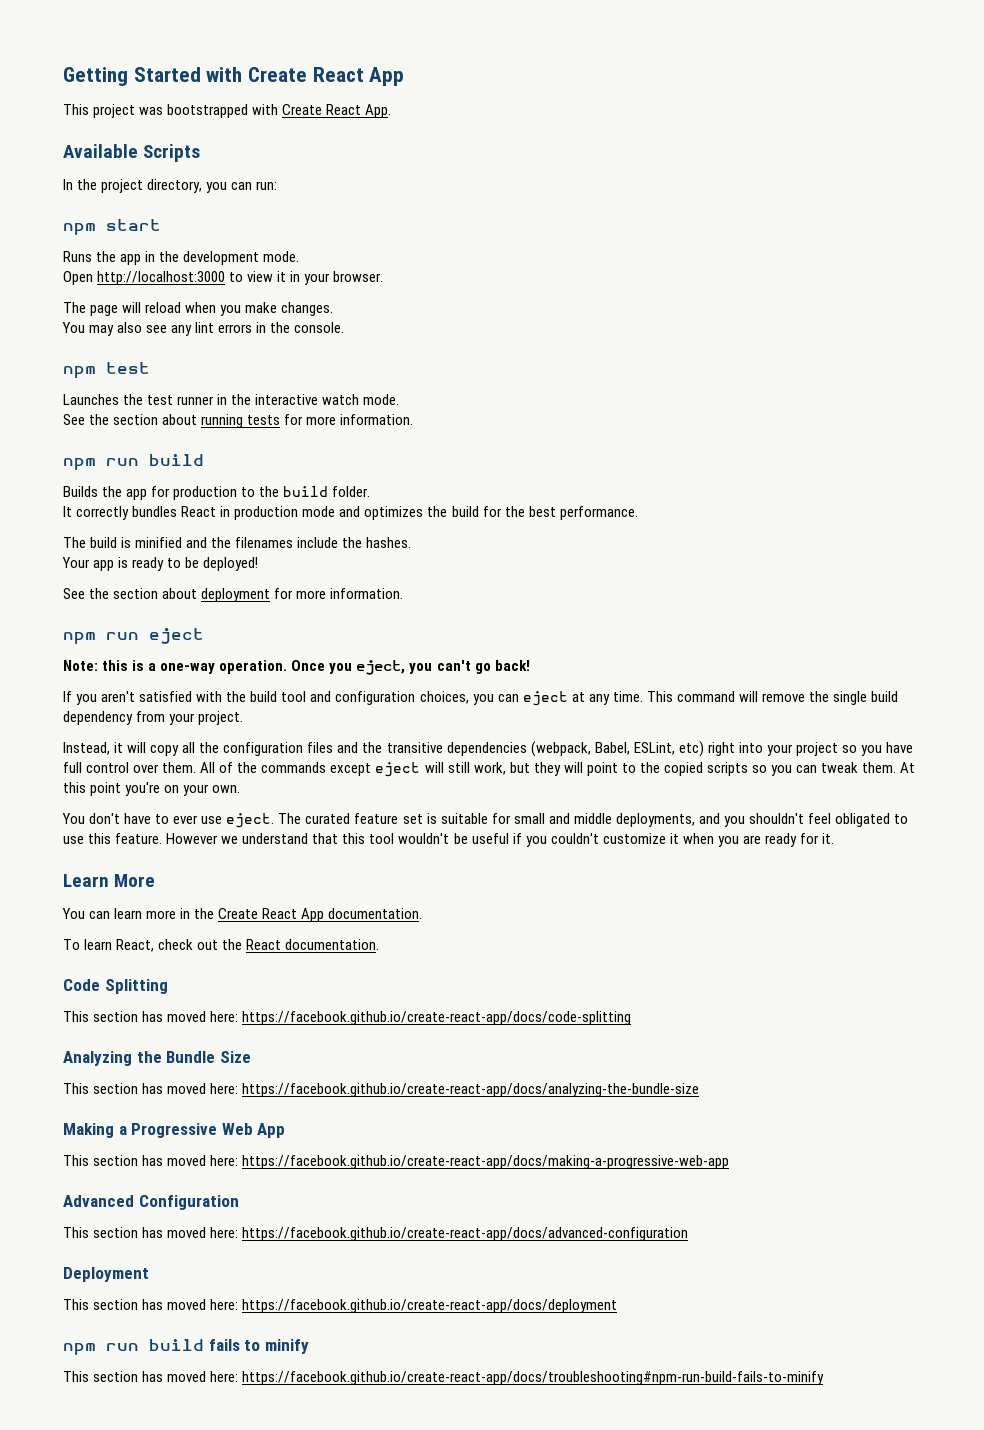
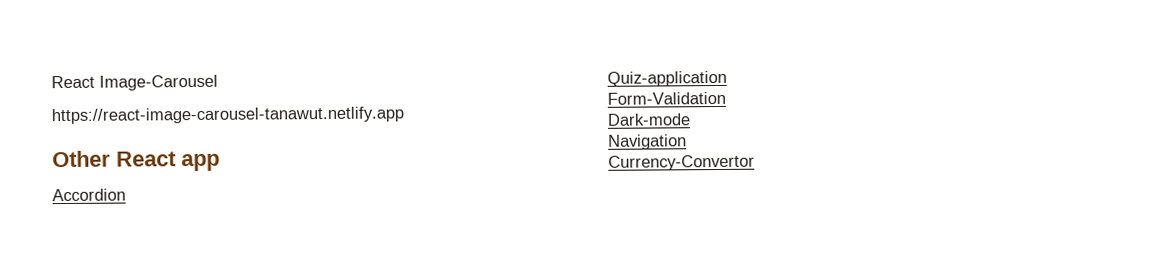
[63,67,405,86] [63,104,392,118] [63,144,201,162] [63,179,278,193] [63,219,161,235] [63,251,300,265] [63,271,384,285] [63,302,334,316] [62,322,345,336] [63,362,150,378] [63,394,400,405] [63,414,414,428] [63,454,204,470] [63,486,371,500] [63,506,638,520] [63,537,412,548] [62,557,259,571] [63,588,404,602] [63,628,204,644] [63,660,530,675] [63,691,899,706] [63,711,244,725] [63,741,914,757] [63,762,916,777] [63,782,241,796] [62,813,909,828] [63,833,835,847] [63,874,156,887] [62,908,423,922] [63,939,380,952] [63,979,168,994] [63,1011,632,1025] [63,1051,251,1066] [63,1083,700,1097] [63,1123,286,1138] [63,1155,730,1169] [63,1195,239,1210] [63,1227,689,1241] [63,1267,149,1282] [63,1299,618,1313] [63,1339,309,1355] [63,1371,825,1385] Getting Started with Create React App // This project was bootstrapped with Create React App. // Available Scripts // In the project directory, you can run: // npm start // Runs the app in the development mode. // Open http://localhost:3000 to view it in your browser. // The page will reload when you make changes. // You may also see any lint errors in the console. // npm test // Launches the test runner in the interactive watch mode. // See the section about running tests for more information. // npm run build // Builds the app for production to the build folder. // It correctly bundles React in production mode and optimizes the build for the best performance. // The build is minified and the filenames include the hashes. // Your app is ready to be deployed! // See the section about deployment for more information. // npm run eject // Note: this is a one-way operation. Once you eject, you can't go back! // If you aren't satisfied with the build tool and configuration choices, you can eject at any time. This command will remove the single build dependency from your project. // Instead, it will copy all the configuration files and the transitive dependencies (webpack, Babel, ESLint, etc) right into your project so you have full control over them. All of the commands except eject will still work, but they will point to the copied scripts so you can tweak them. At this point you're on your own. // You don't have to ever use eject. The curated feature set is suitable for small and middle deployments, and you shouldn't feel obligated to use this feature. However we understand that this tool wouldn't be useful if you couldn't customize it when you are ready for it. // Learn More // You can learn more in the Create React App documentation. // To learn React, check out the React documentation. // Code Splitting // This section has moved here: https://facebook.github.io/create-react-app/docs/code-splitting // Analyzing the Bundle Size // This section has moved here: https://facebook.github.io/create-react-app/docs/analyzing-the-bundle-size // Making a Progressive Web App // This section has moved here: https://facebook.github.io/create-react-app/docs/making-a-progressive-web-app // Advanced Configuration // This section has moved here: https://facebook.github.io/create-react-app/docs/advanced-configuration // Deployment // This section has moved here: https://facebook.github.io/create-react-app/docs/deployment // npm run build fails to minify // This section has moved here: https://facebook.github.io/create-react-app/docs/troubleshooting#npm-run-build-fails-to-minify -> [51,74,218,91] [51,106,404,125] [52,150,220,172] [52,188,126,202] [607,70,727,87] [607,91,726,105] [607,113,690,126] [608,134,687,150] [608,154,755,171] React Image-Carousel // https://react-image-carousel-tanawut.netlify.app // Other React app // Accordion // Quiz-application // Form-Validation // Dark-mode // Navigation // Currency-Convertor

